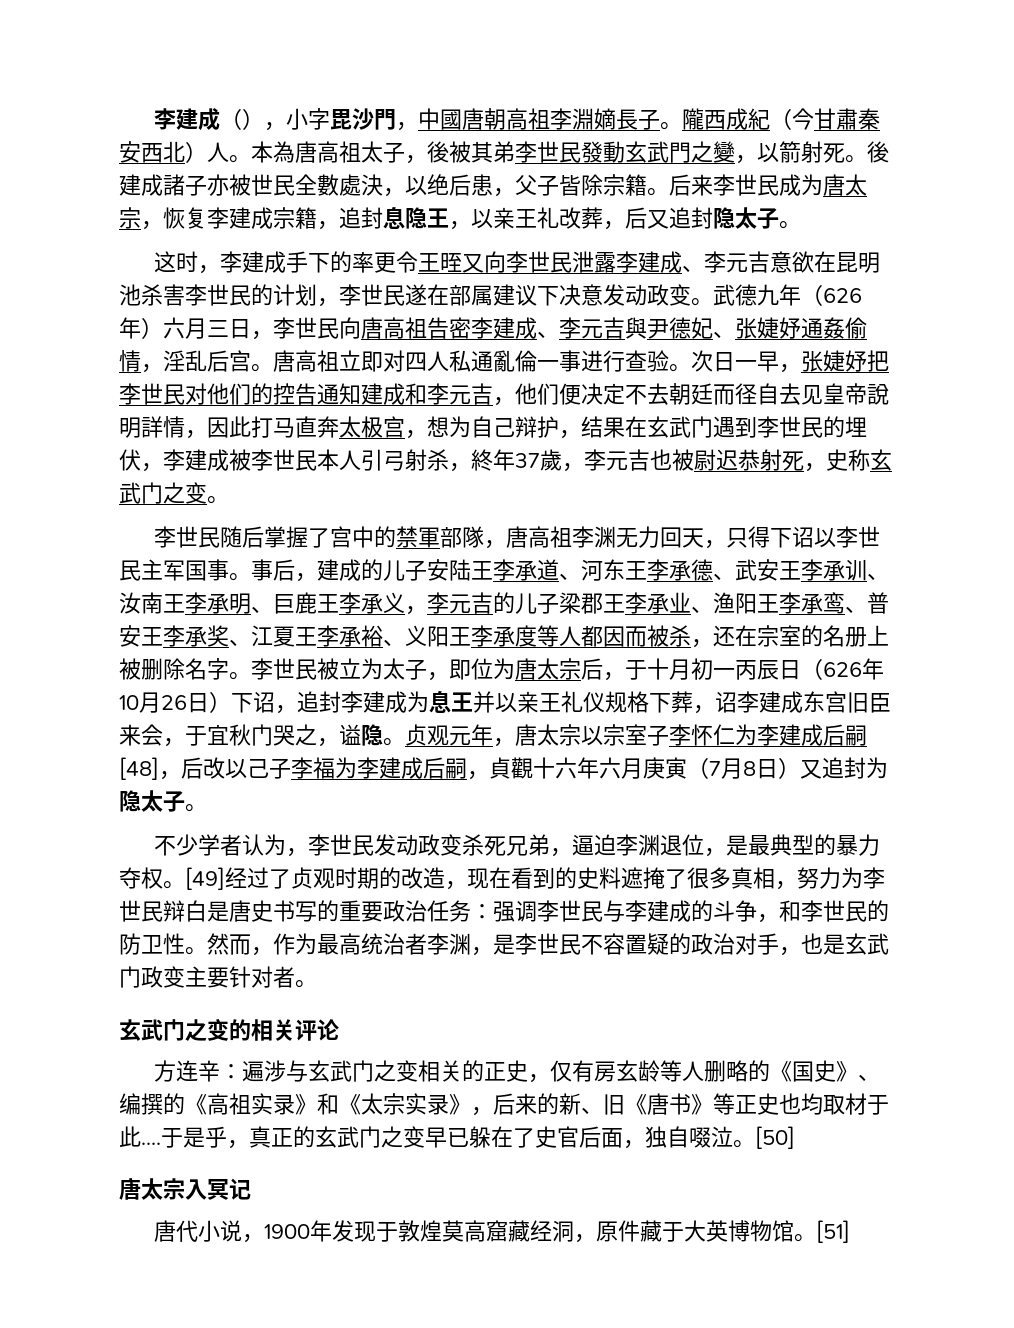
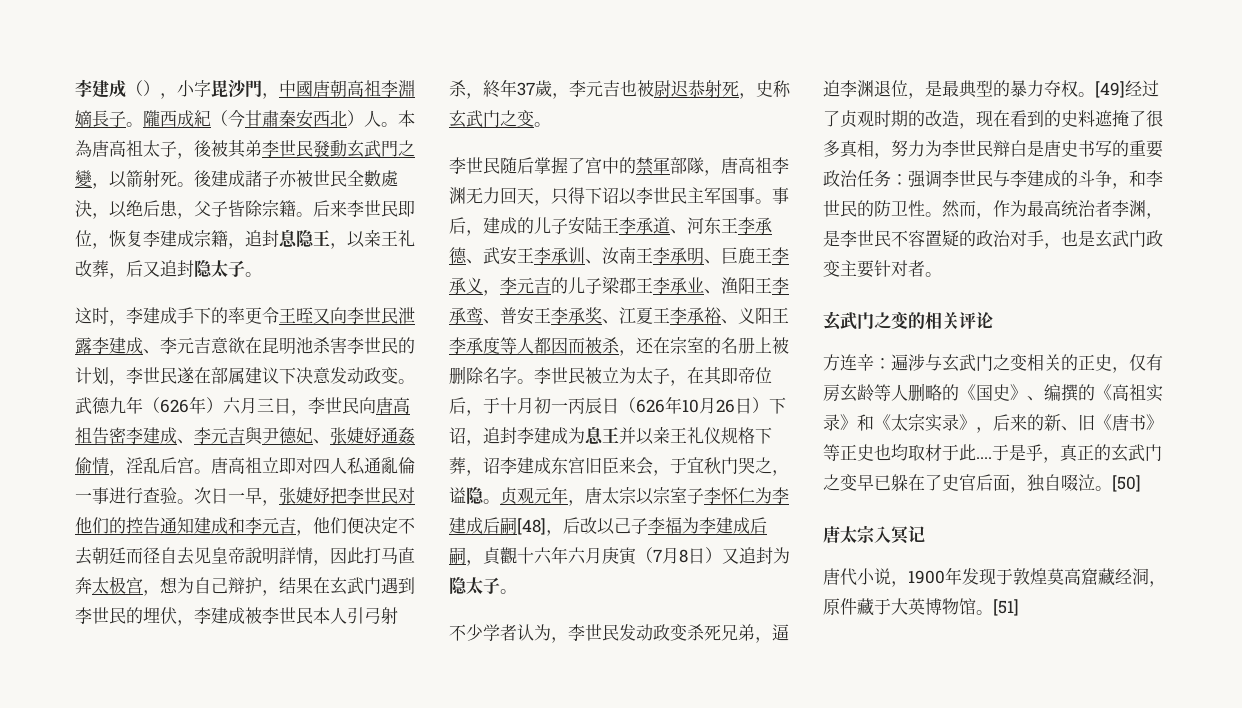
[779,174,867,196] [119,207,141,229] 成为唐太宗 -> [398,200,415,217] [75,230,92,247] 即位
[449,658,581,680] 即位为唐太宗 -> [687,366,772,385] 在其即帝位

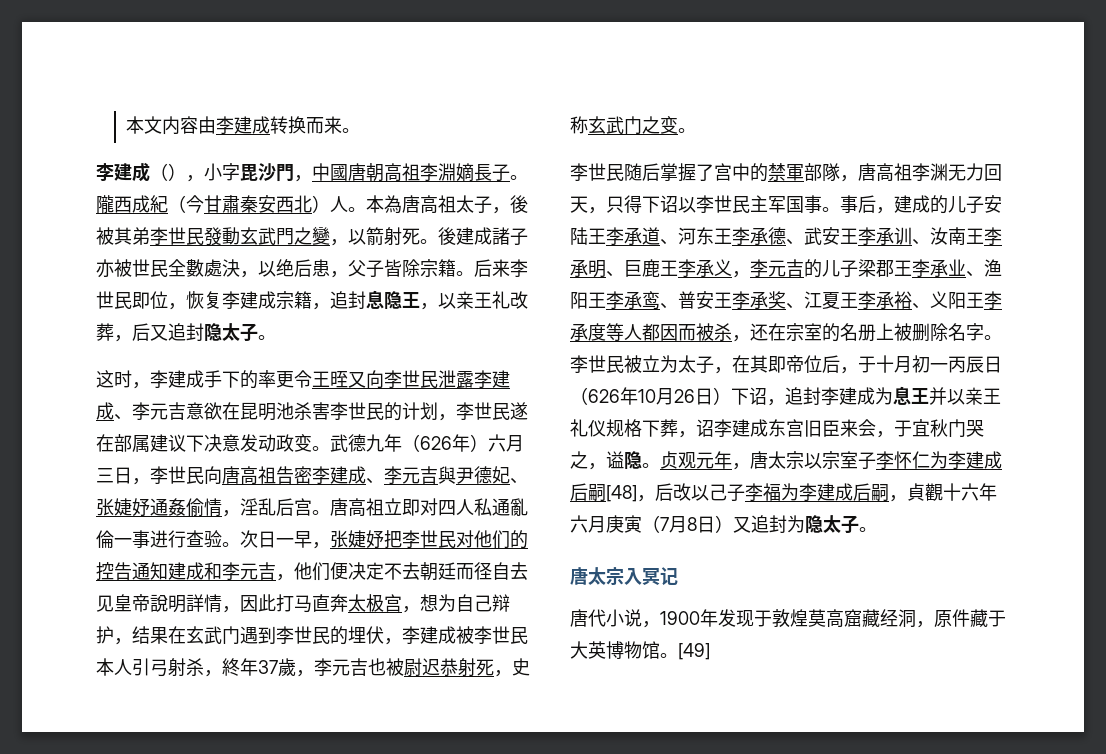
(75, 88) none -> [126,116,361,135] 本文内容由李建成转换而来。 //
[449,624,789,643] [823,80,1159,99] [823,110,1163,129] [823,140,1163,159] [823,170,1163,189] [823,200,1163,219] [823,229,1163,249] [823,260,942,278] [823,311,993,331] [823,353,1163,373] [823,383,1163,402] [823,414,1163,433] [823,444,1162,463] [823,474,1141,493] // 不少学者认为，李世民发动政变杀死兄弟，逼迫李渊退位，是最典型的暴力夺权。[49]经过了贞观时期的改造，现在看到的史料遮掩了很多真相，努力为李世民辩白是唐史书写的重要政治任务：强调李世民与李建成的斗争，和李世民的防卫性。然而，作为最高统治者李渊，是李世民不容置疑的政治对手，也是玄武门政变主要针对者。 // 玄武门之变的相关评论 // 方连辛：遍涉与玄武门之变相关的正史，仅有房玄龄等人删略的《国史》、编撰的《高祖实录》和《太宗实录》，后来的新、旧《唐书》等正史也均取材于此....于是乎，真正的玄武门之变早已躲在了史官后面，独自啜泣。[50] -> (877, 529) none
[993,599,1019,616] [51] -> [678,643,710,660] [49]

